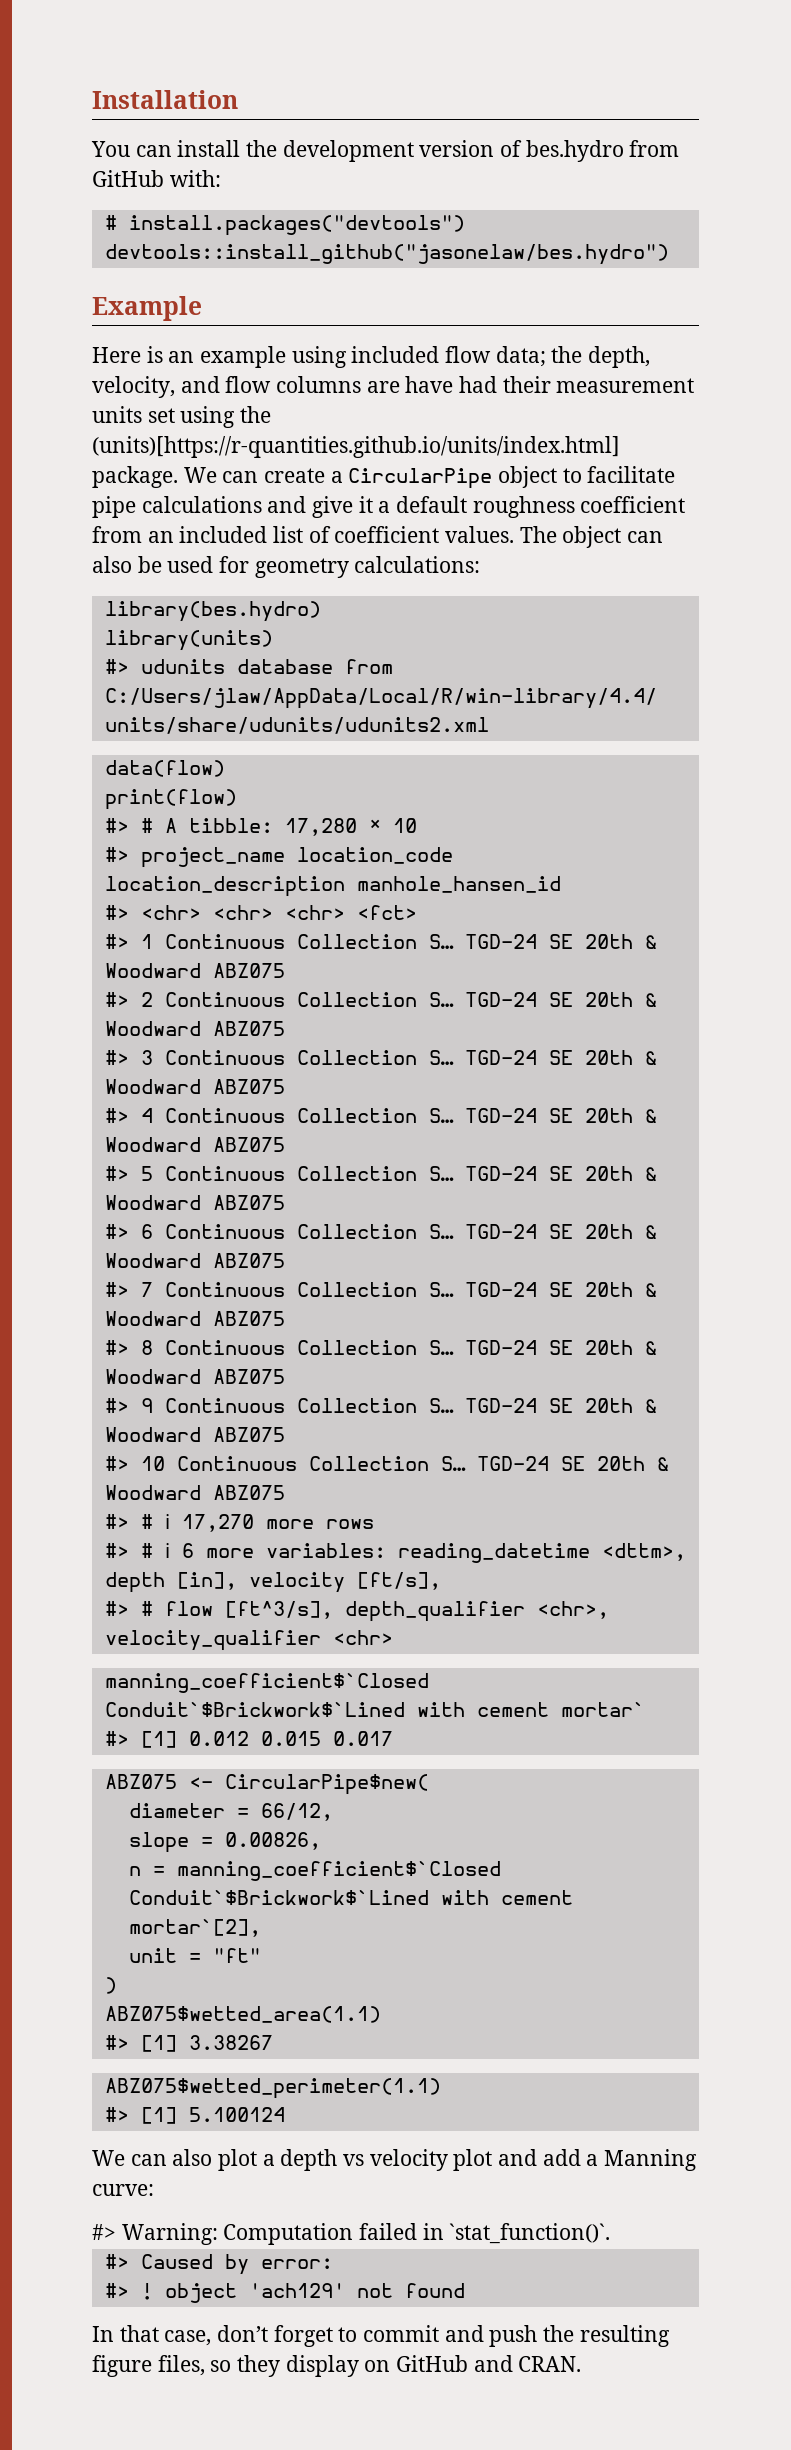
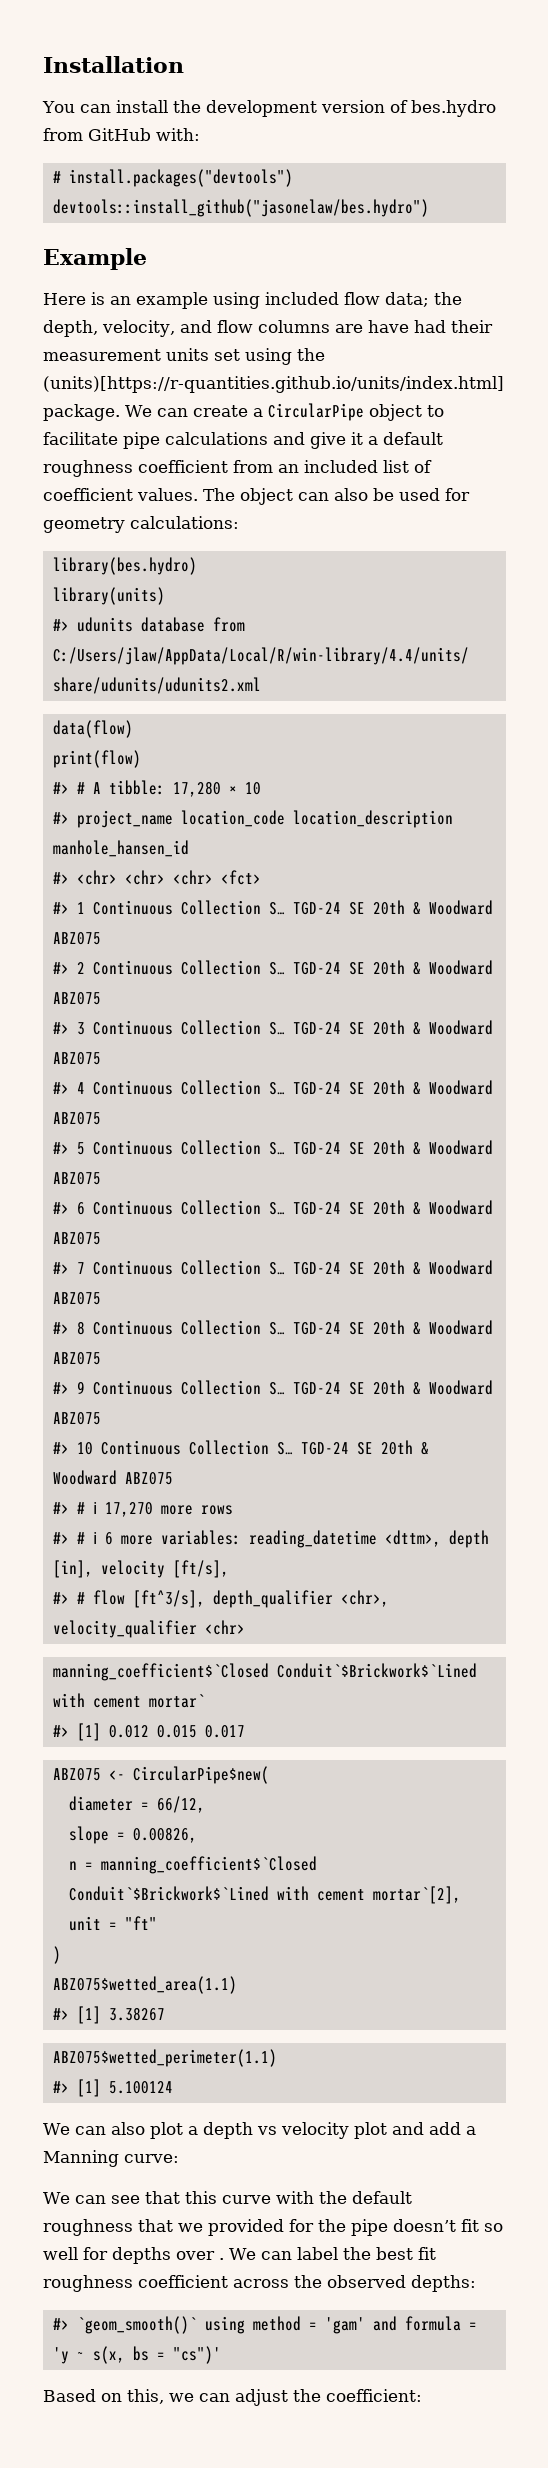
[92,2223,611,2245] [104,2254,333,2275] [104,2283,465,2303] [92,2325,670,2347] [92,2355,582,2377] #> Warning: Computation failed in `stat_function()`. // #> Caused by error: // #> ! object 'ach129' not found // In that case, don’t forget to commit and push the resulting figure files, so they display on GitHub and CRAN. -> [43,2191,412,2204] [43,2219,503,2236] [43,2247,436,2264] [43,2275,476,2292] [52,2316,477,2334] [52,2346,221,2364] [43,2389,422,2406] We can see that this curve with the default roughness that we provided for the pipe doesn’t fit so well for depths over . We can label the best fit roughness coefficient across the observed depths: // #> `geom_smooth()` using method = 'gam' and formula = 'y ~ s(x, bs = "cs")' // Based on this, we can adjust the coefficient:

